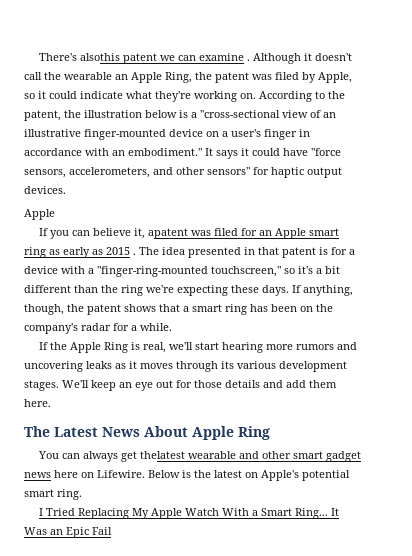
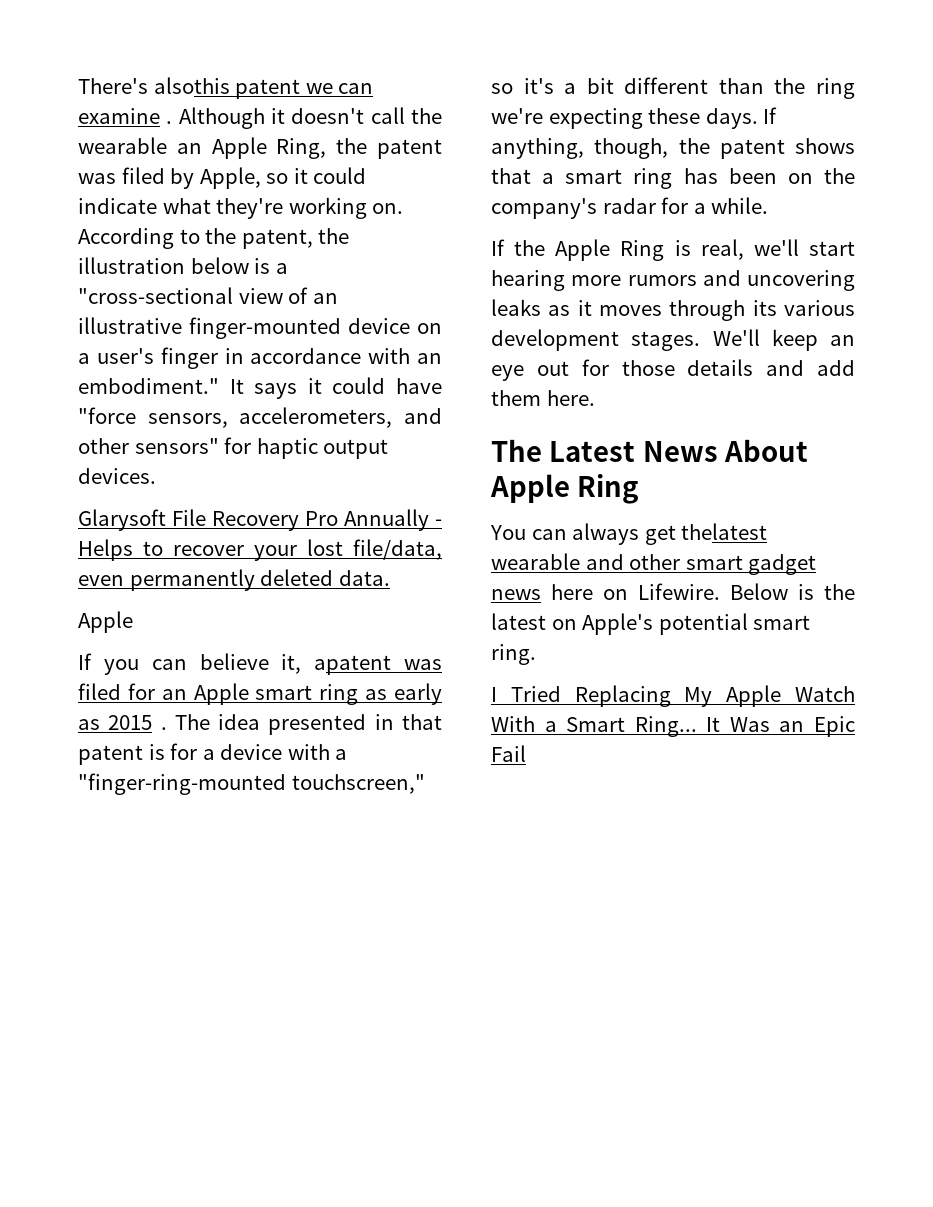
(66, 190) none -> [78,509,442,531] [78,539,442,561] [78,569,390,591] // Glarysoft File Recovery Pro Annually - Helps to recover your lost file/data, even permanently deleted data.

